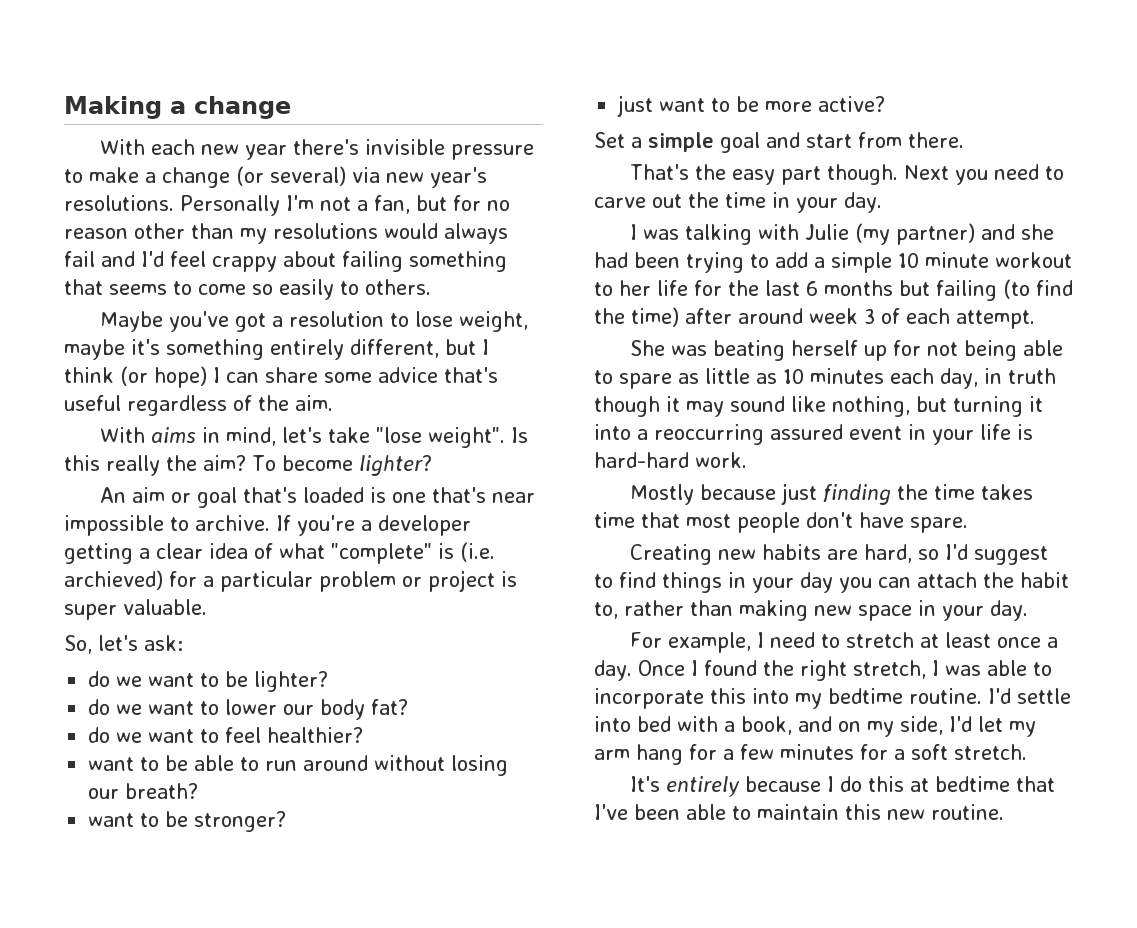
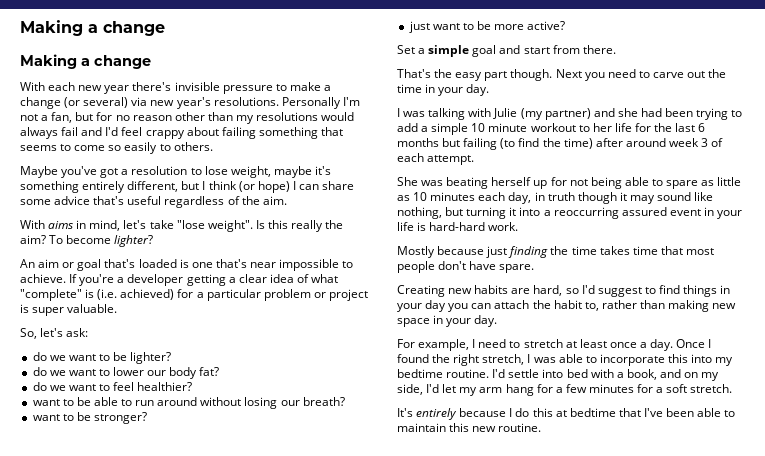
[64,96,291,119] Making a change -> [20,20,165,36] [20,54,151,69] Making a change // Making a change
[195,515,270,531] archive. -> [20,274,66,283] achieve.
[64,570,163,590] archieved) -> [120,289,175,300] achieved)

